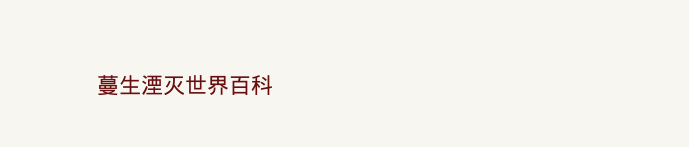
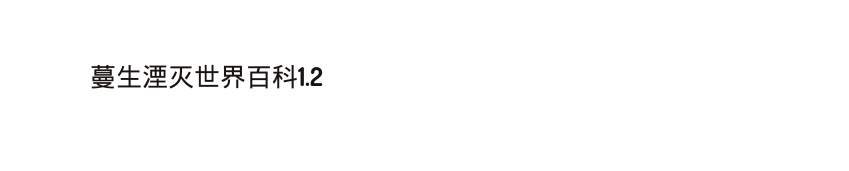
(273, 85) none -> [298,67,323,86] 1.2

